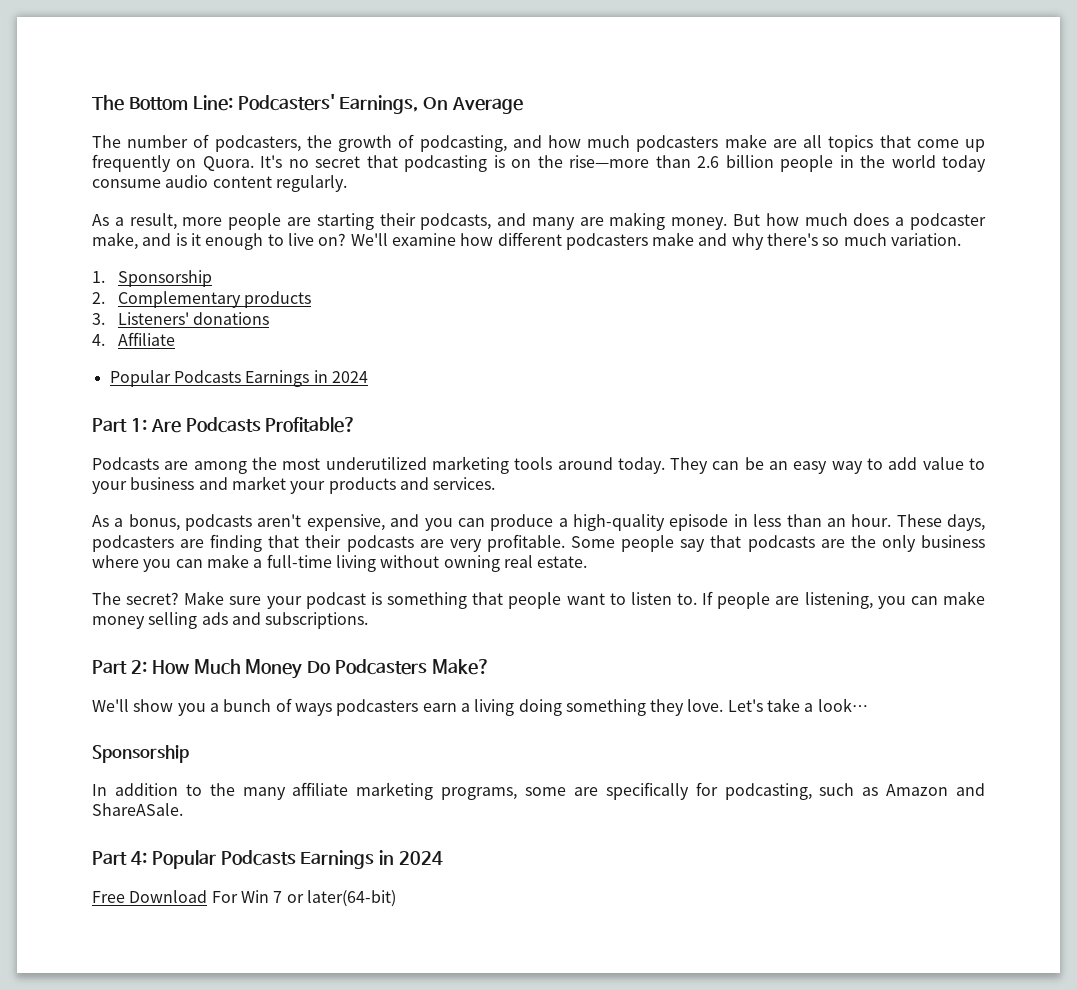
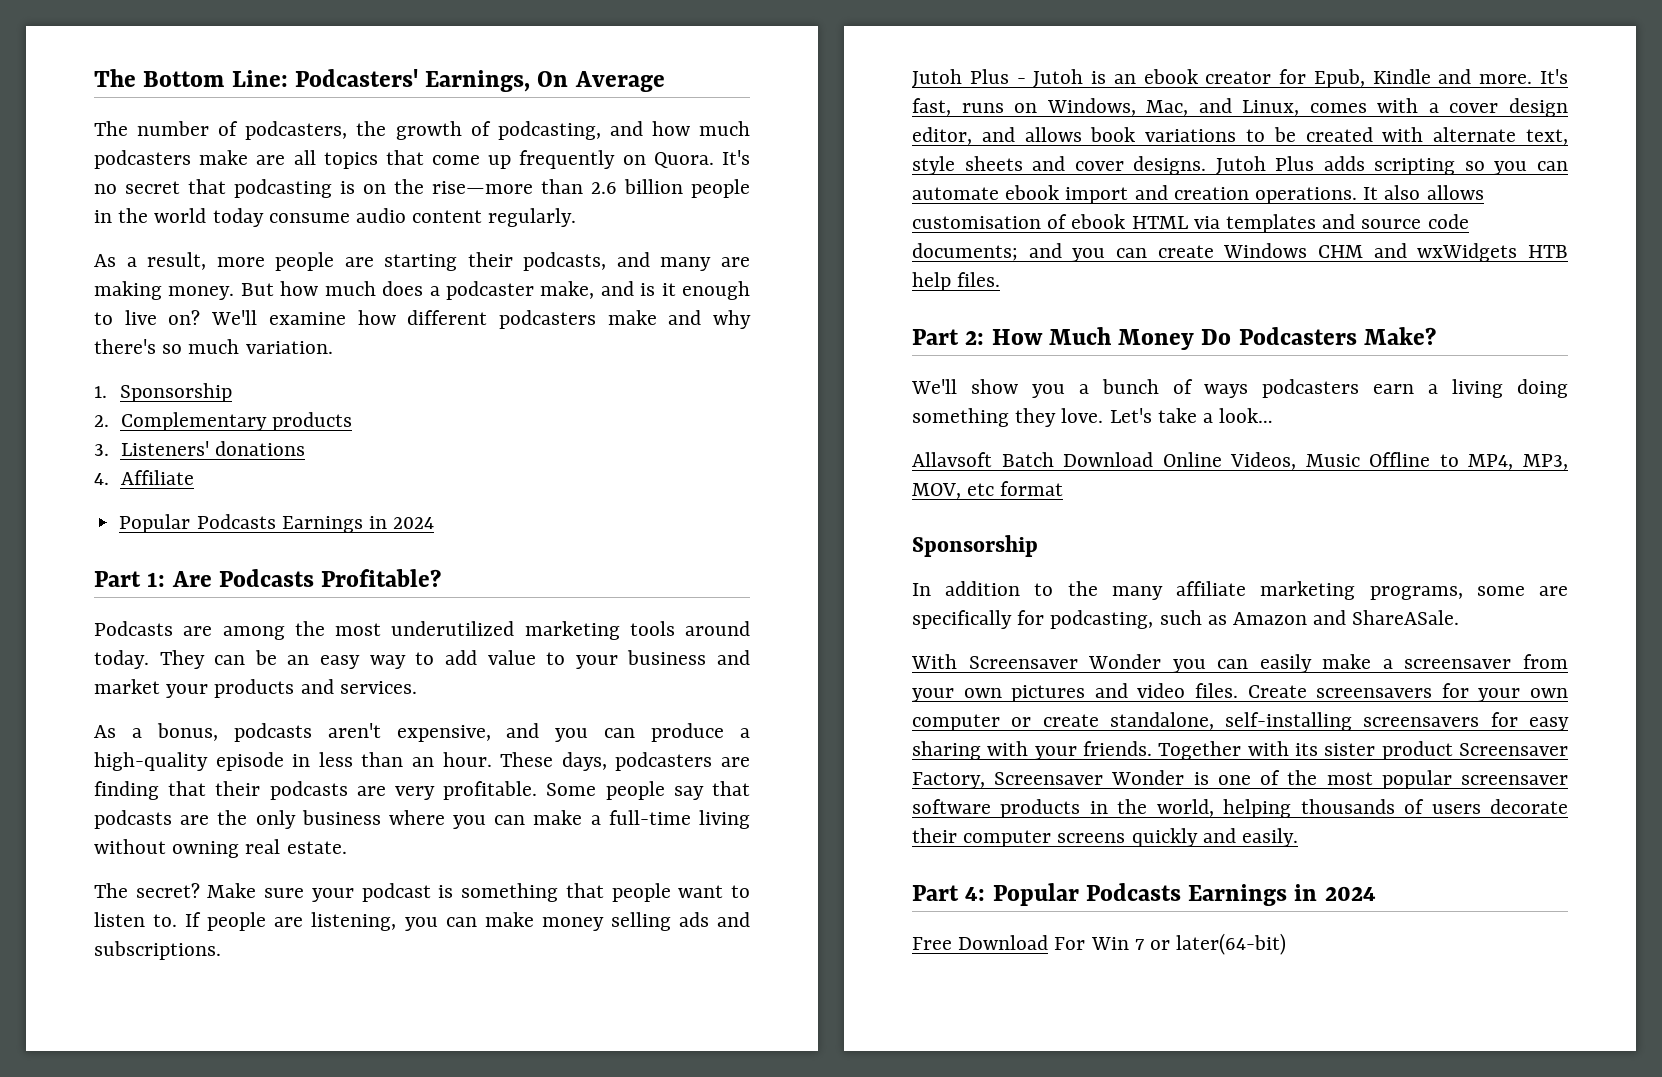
(369, 620) none -> [912,69,1568,88] [912,98,1568,117] [912,127,1568,145] [912,156,1568,175] [912,185,1484,204] [912,214,1469,233] [912,243,1568,262] [912,272,1001,291] // Jutoh Plus - Jutoh is an ebook creator for Epub, Kindle and more. It's fast, runs on Windows, Mac, and Linux, comes with a cover design editor, and allows book variations to be created with alternate text, style sheets and cover designs. Jutoh Plus adds scripting so you can automate ebook import and creation operations. It also allows customisation of ebook HTML via templates and source code documents; and you can create Windows CHM and wxWidgets HTB help files.
(868, 705) none -> [912,452,1568,470] [912,481,1064,499] // Allavsoft Batch Download Online Videos, Music Offline to MP4, MP3, MOV, etc format
(183, 809) none -> [911,654,1568,673] [912,683,1568,702] [912,712,1569,731] [912,741,1568,760] [912,770,1568,789] [912,799,1568,818] [912,828,1299,847] // With Screensaver Wonder you can easily make a screensaver from your own pictures and video files. Create screensavers for your own computer or create standalone, self-installing screensavers for easy sharing with your friends. Together with its sister product Screensaver Factory, Screensaver Wonder is one of the most popular screensaver software products in the world, helping thousands of users decorate their computer screens quickly and easily.

